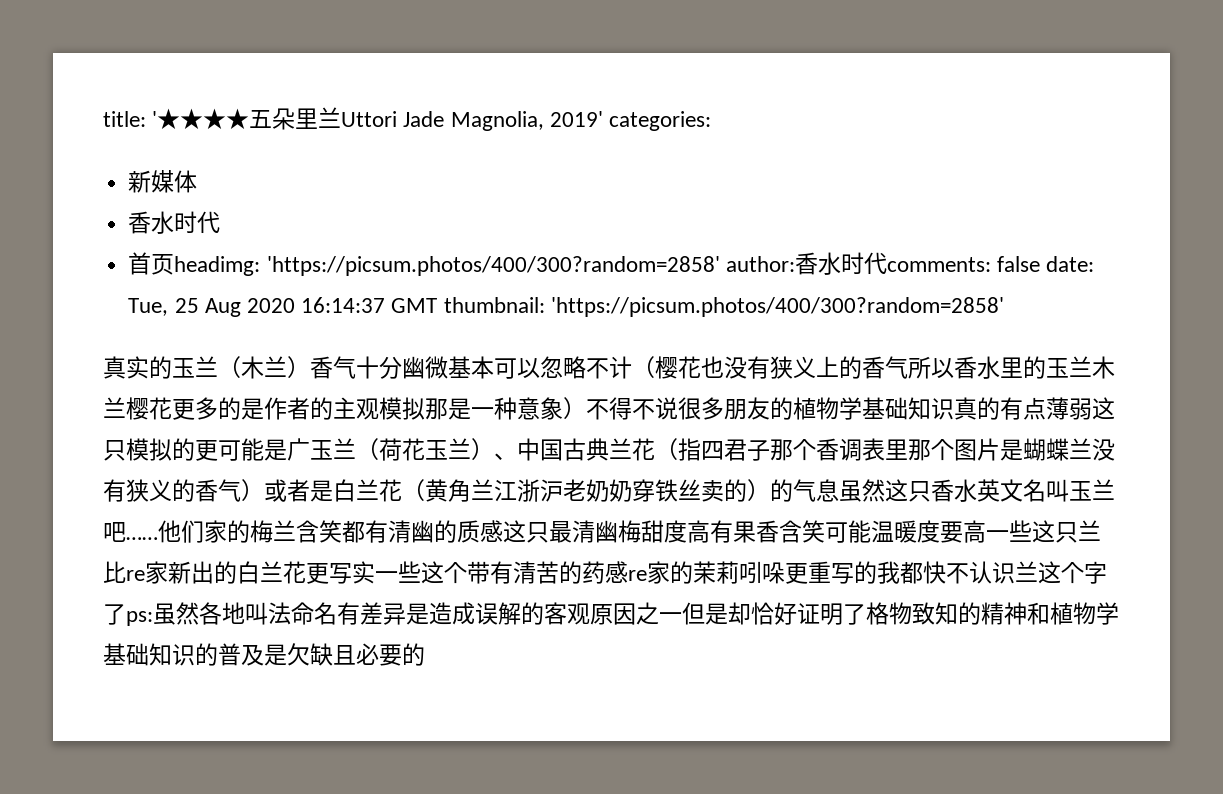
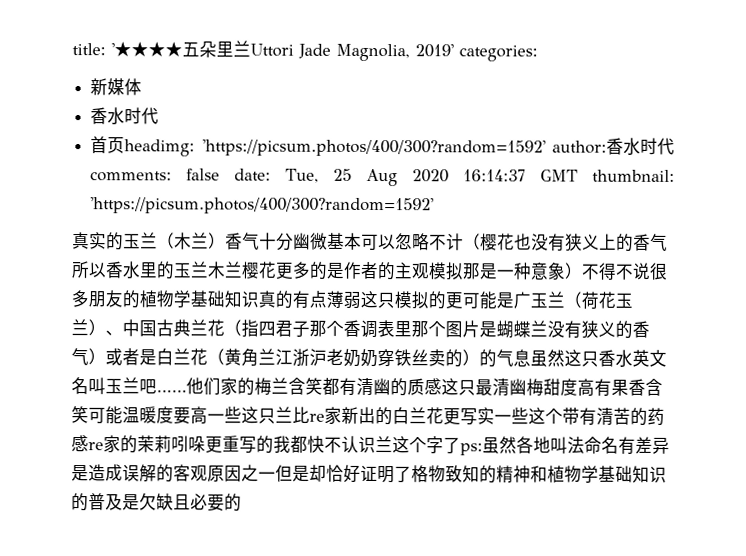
[266,256,720,276] 'https://picsum.photos/400/300?random=2858' -> [201,139,546,157] 'https://picsum.photos/400/300?random=1592'
[550,297,1004,317] 'https://picsum.photos/400/300?random=2858' -> [90,197,435,215] 'https://picsum.photos/400/300?random=1592'

